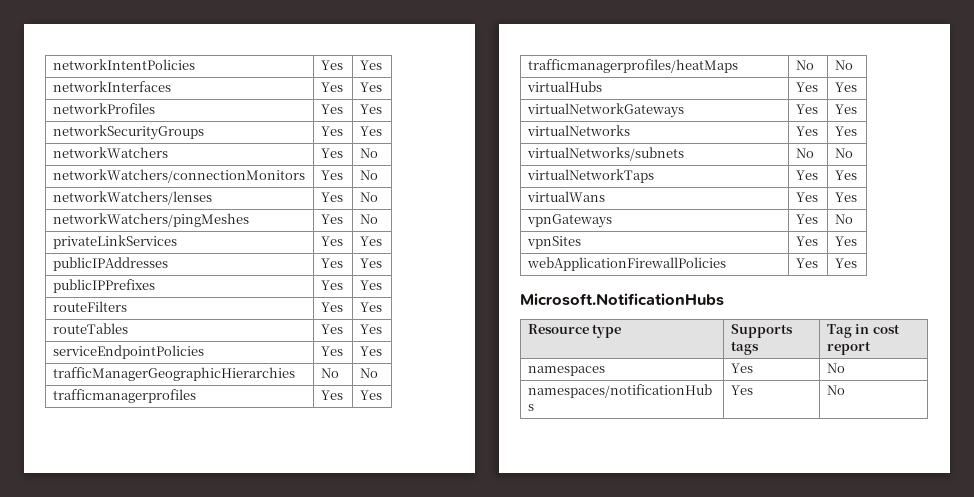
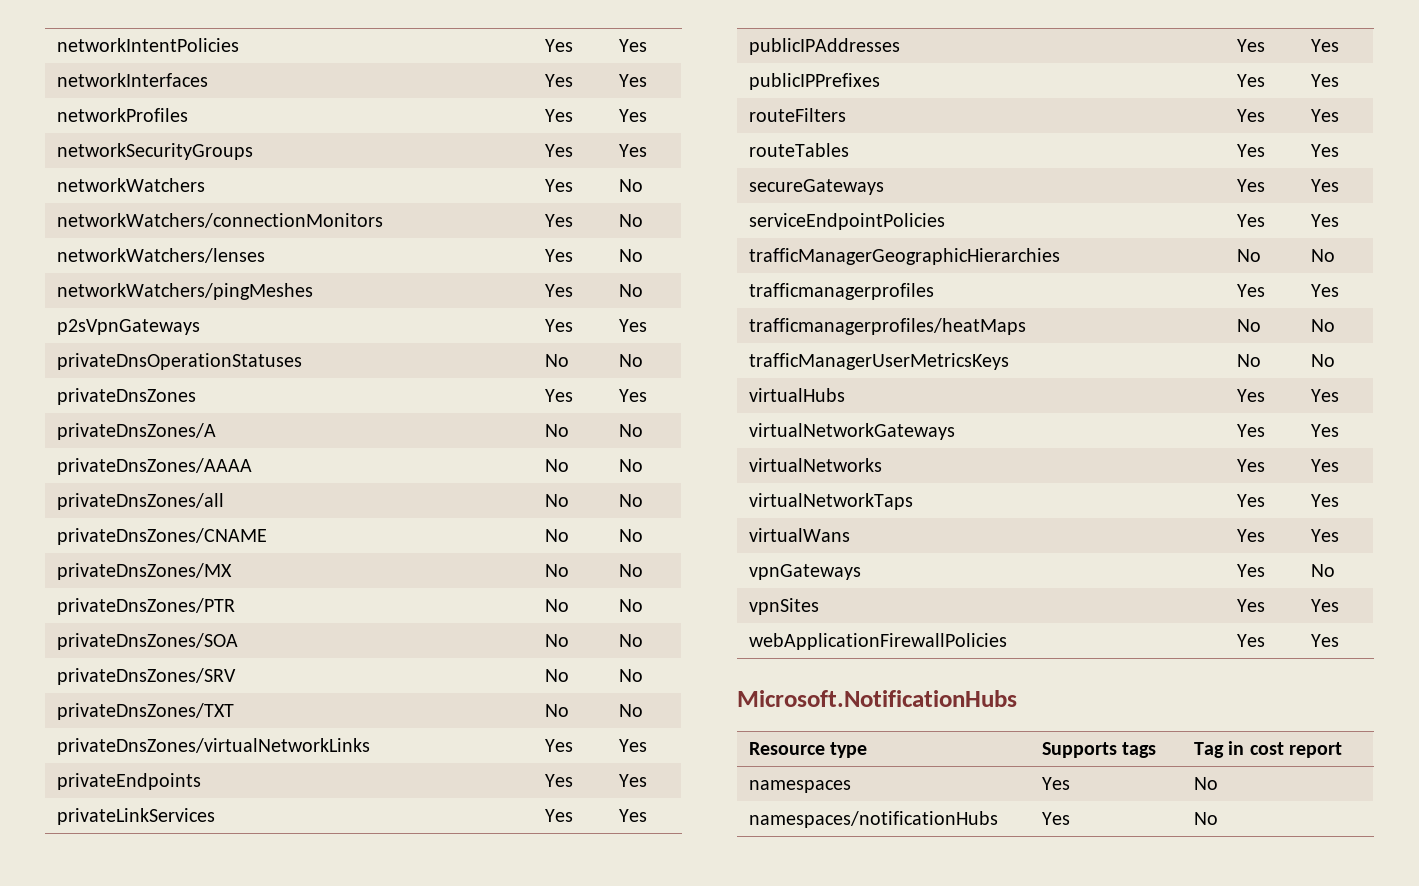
(378, 219) none -> [57,319,201,335] [545,319,574,332] [619,319,648,332] [57,353,303,370] [545,354,570,367] [619,354,644,367] [57,388,197,405] [545,389,574,402] [619,389,648,402] [57,423,217,440] [545,424,570,437] [619,424,644,437] [57,458,253,475] [545,459,570,472] [619,459,644,472] [57,493,225,510] [545,494,570,507] [619,494,644,507] [57,528,268,545] [545,529,570,542] [619,529,644,542] [57,563,233,580] [545,564,570,577] [619,564,644,577] [57,598,236,615] [545,599,570,612] [619,599,644,612] [57,633,239,650] [545,634,570,647] [619,634,644,647] [57,668,237,685] [545,669,570,682] [619,669,644,682] [57,703,235,720] [545,704,570,717] [619,704,644,717] [57,738,371,755] [545,739,574,752] [619,739,648,752] [57,773,202,790] [545,774,574,787] [619,774,648,787] // p2sVpnGateways | Yes | Yes // privateDnsOperationStatuses | No | No // privateDnsZones | Yes | Yes // privateDnsZones/A | No | No // privateDnsZones/AAAA | No | No // privateDnsZones/all | No | No // privateDnsZones/CNAME | No | No // privateDnsZones/MX | No | No // privateDnsZones/PTR | No | No // privateDnsZones/SOA | No | No // privateDnsZones/SRV | No | No // privateDnsZones/TXT | No | No // privateDnsZones/virtualNetworkLinks | Yes | Yes // privateEndpoints | Yes | Yes
(382, 329) none -> [749,179,885,195] [1237,179,1266,192] [1311,179,1340,192] // secureGateways | Yes | Yes
(853, 65) none -> [749,353,1010,370] [1237,354,1262,367] [1311,354,1336,367] // trafficManagerUserMetricsKeys | No | No
[526,147,684,161] [795,148,814,158] [834,148,853,158] // virtualNetworks/subnets | No | No -> (1340, 465) none

